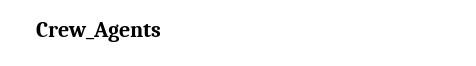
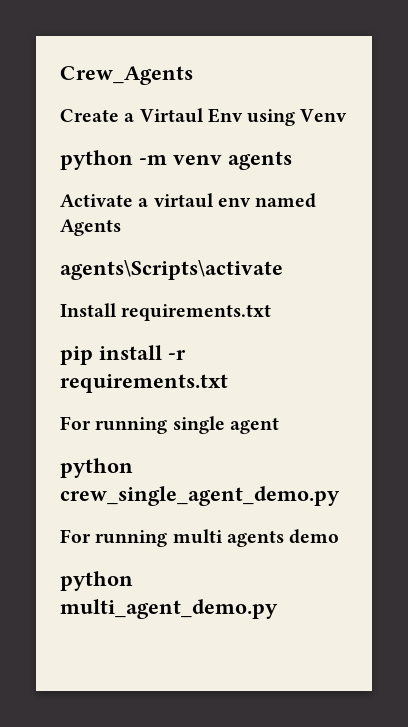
(161, 32) none -> [60,108,348,126] [60,150,292,170] [60,193,317,208] [60,219,121,236] [60,260,283,280] [60,303,272,321] [60,345,186,365] [60,374,228,393] [60,416,279,434] [60,458,133,478] [60,486,340,506] [60,529,340,547] [60,571,133,591] [60,599,278,619] // Create a Virtaul Env using Venv // python -m venv agents // Activate a virtaul env named Agents // agents\Scripts\activate // Install requirements.txt // pip install -r requirements.txt // For running single agent // python crew_single_agent_demo.py // For running multi agents demo // python multi_agent_demo.py

